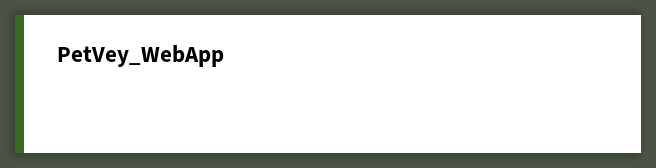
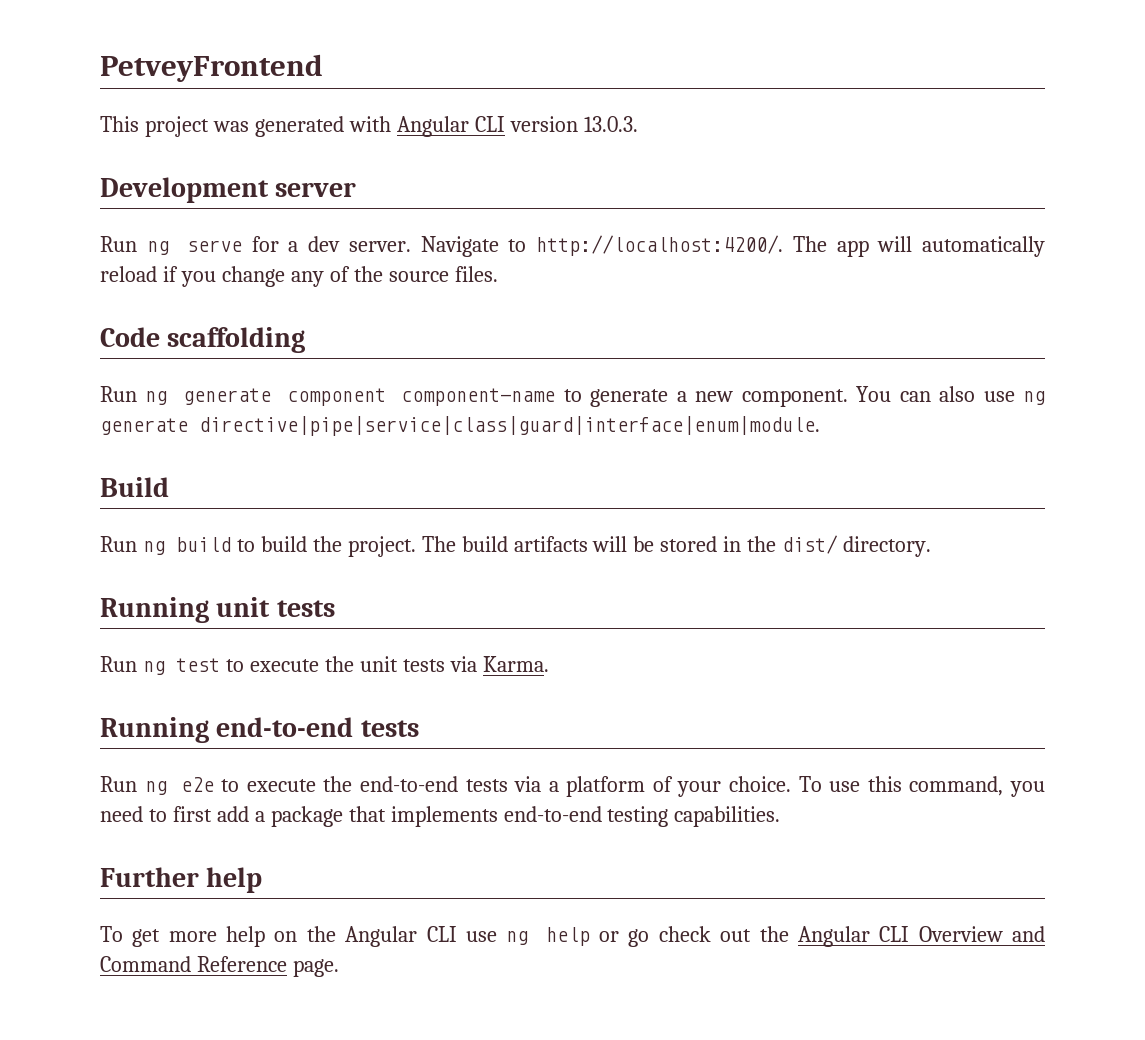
[57,45,224,67] PetVey_WebApp -> [100,54,323,82] [100,116,638,137] [100,177,357,203] [100,235,1045,257] [100,266,498,287] [100,327,306,353] [100,386,1045,407] [100,416,820,436] [100,477,169,497] [100,535,932,557] [100,597,335,623] [100,656,549,675] [100,717,419,743] [100,776,1045,797] [100,806,781,827] [100,867,263,893] [100,926,1046,947] [100,956,339,977] PetveyFrontend // This project was generated with Angular CLI version 13.0.3. // Development server // Run ng serve for a dev server. Navigate to http://localhost:4200/. The app will automatically reload if you change any of the source files. // Code scaffolding // Run ng generate component component-name to generate a new component. You can also use ng generate directive|pipe|service|class|guard|interface|enum|module. // Build // Run ng build to build the project. The build artifacts will be stored in the dist/ directory. // Running unit tests // Run ng test to execute the unit tests via Karma. // Running end-to-end tests // Run ng e2e to execute the end-to-end tests via a platform of your choice. To use this command, you need to first add a package that implements end-to-end testing capabilities. // Further help // To get more help on the Angular CLI use ng help or go check out the Angular CLI Overview and Command Reference page.

